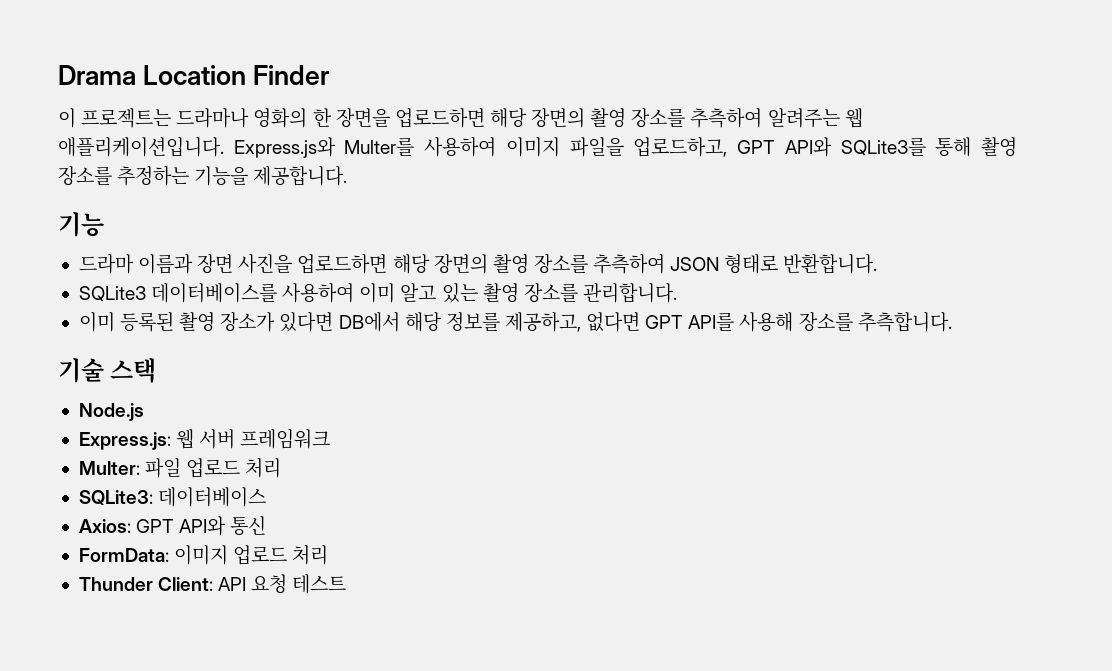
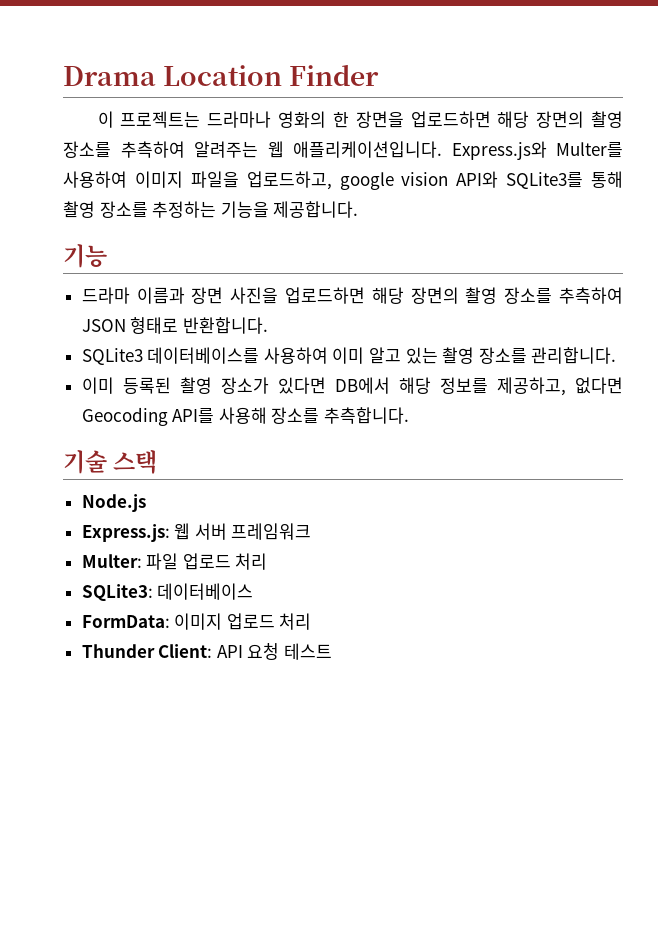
[737,140,776,154] GPT -> [339,172,449,190] google vision
[645,315,684,329] GPT -> [81,407,168,426] Geocoding
[78,516,267,536] // Axios: GPT API와 통신 -> (254, 591) none

